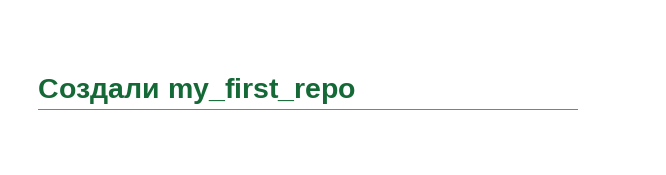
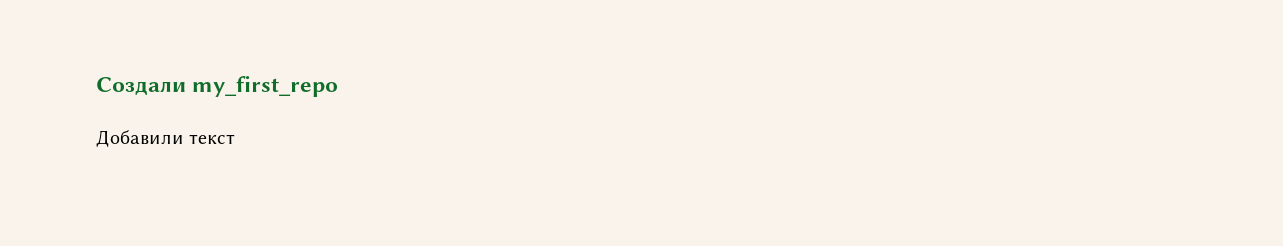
(355, 91) none -> [96,130,236,147] // Добавили текст

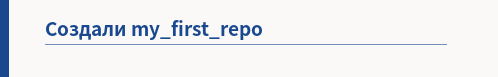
[96,130,236,147] // Добавили текст -> (264, 30) none

